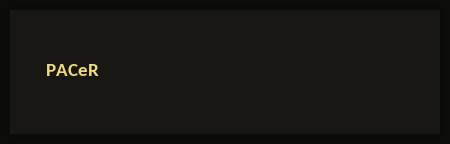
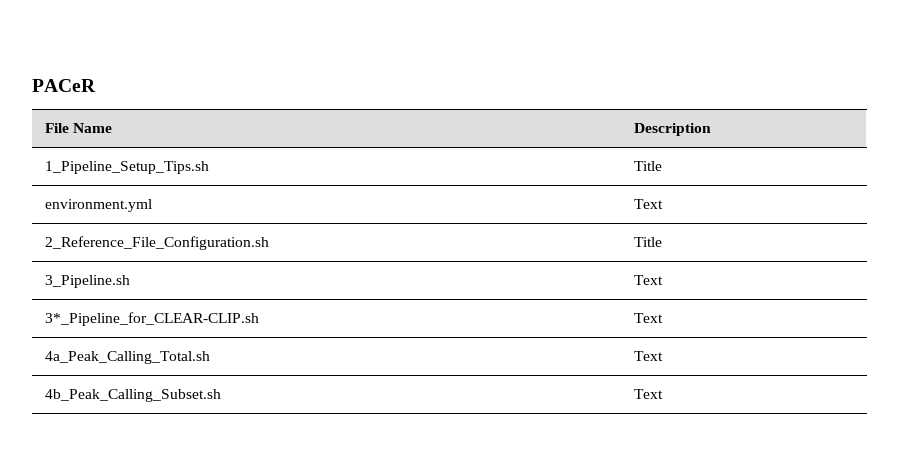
(99, 70) none -> [45,123,113,133] [634,123,712,136] [45,161,210,174] [634,161,663,171] [45,199,153,212] [634,199,664,209] [45,236,270,250] [634,237,663,247] [45,275,131,288] [634,275,664,285] [45,312,260,326] [634,313,664,323] [45,351,211,364] [634,351,664,361] [45,389,222,402] [634,389,664,399] // File Name | Description // 1_Pipeline_Setup_Tips.sh | Title // environment.yml | Text // 2_Reference_File_Configuration.sh | Title // 3_Pipeline.sh | Text // 3*_Pipeline_for_CLEAR-CLIP.sh | Text // 4a_Peak_Calling_Total.sh | Text // 4b_Peak_Calling_Subset.sh | Text

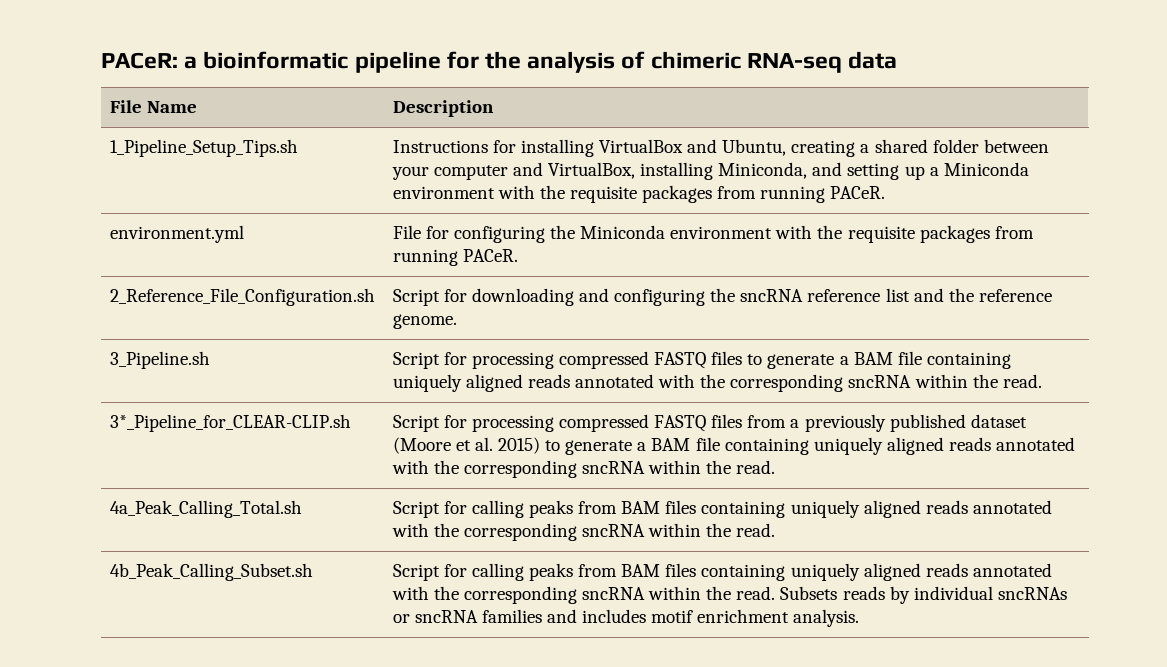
[32,79,96,92] [45,123,113,133] [634,123,712,136] [45,161,210,174] [634,161,663,171] [45,199,153,212] [634,199,664,209] [45,236,270,250] [634,237,663,247] [45,275,131,288] [634,275,664,285] [45,312,260,326] [634,313,664,323] [45,351,211,364] [634,351,664,361] [45,389,222,402] [634,389,664,399] PACeR // File Name | Description // 1_Pipeline_Setup_Tips.sh | Title // environment.yml | Text // 2_Reference_File_Configuration.sh | Title // 3_Pipeline.sh | Text // 3*_Pipeline_for_CLEAR-CLIP.sh | Text // 4a_Peak_Calling_Total.sh | Text // 4b_Peak_Calling_Subset.sh | Text -> [101,51,898,73] [109,100,197,113] [392,100,494,117] [109,139,298,157] [392,139,1049,157] [391,162,1029,180] [392,185,886,203] [109,225,244,243] [392,225,1034,243] [392,249,518,266] [109,288,375,306] [392,288,1052,306] [392,314,457,329] [109,351,210,369] [392,351,1011,369] [392,374,1042,392] [109,414,351,432] [392,414,1027,432] [392,437,1076,455] [391,460,776,478] [109,500,302,518] [392,500,1052,518] [391,523,776,541] [109,563,313,581] [392,563,1052,581] [391,586,1067,604] [392,609,860,627] PACeR: a bioinformatic pipeline for the analysis of chimeric RNA-seq data // File Name | Description // 1_Pipeline_Setup_Tips.sh | Instructions for installing VirtualBox and Ubuntu, creating a shared folder between your computer and VirtualBox, installing Miniconda, and setting up a Miniconda environment with the requisite packages from running PACeR. // environment.yml | File for configuring the Miniconda environment with the requisite packages from running PACeR. // 2_Reference_File_Configuration.sh | Script for downloading and configuring the sncRNA reference list and the reference genome. // 3_Pipeline.sh | Script for processing compressed FASTQ files to generate a BAM file containing uniquely aligned reads annotated with the corresponding sncRNA within the read. // 3*_Pipeline_for_CLEAR-CLIP.sh | Script for processing compressed FASTQ files from a previously published dataset (Moore et al. 2015) to generate a BAM file containing uniquely aligned reads annotated with the corresponding sncRNA within the read. // 4a_Peak_Calling_Total.sh | Script for calling peaks from BAM files containing uniquely aligned reads annotated with the corresponding sncRNA within the read. // 4b_Peak_Calling_Subset.sh | Script for calling peaks from BAM files containing uniquely aligned reads annotated with the corresponding sncRNA within the read. Subsets reads by individual sncRNAs or sncRNA families and includes motif enrichment analysis.

